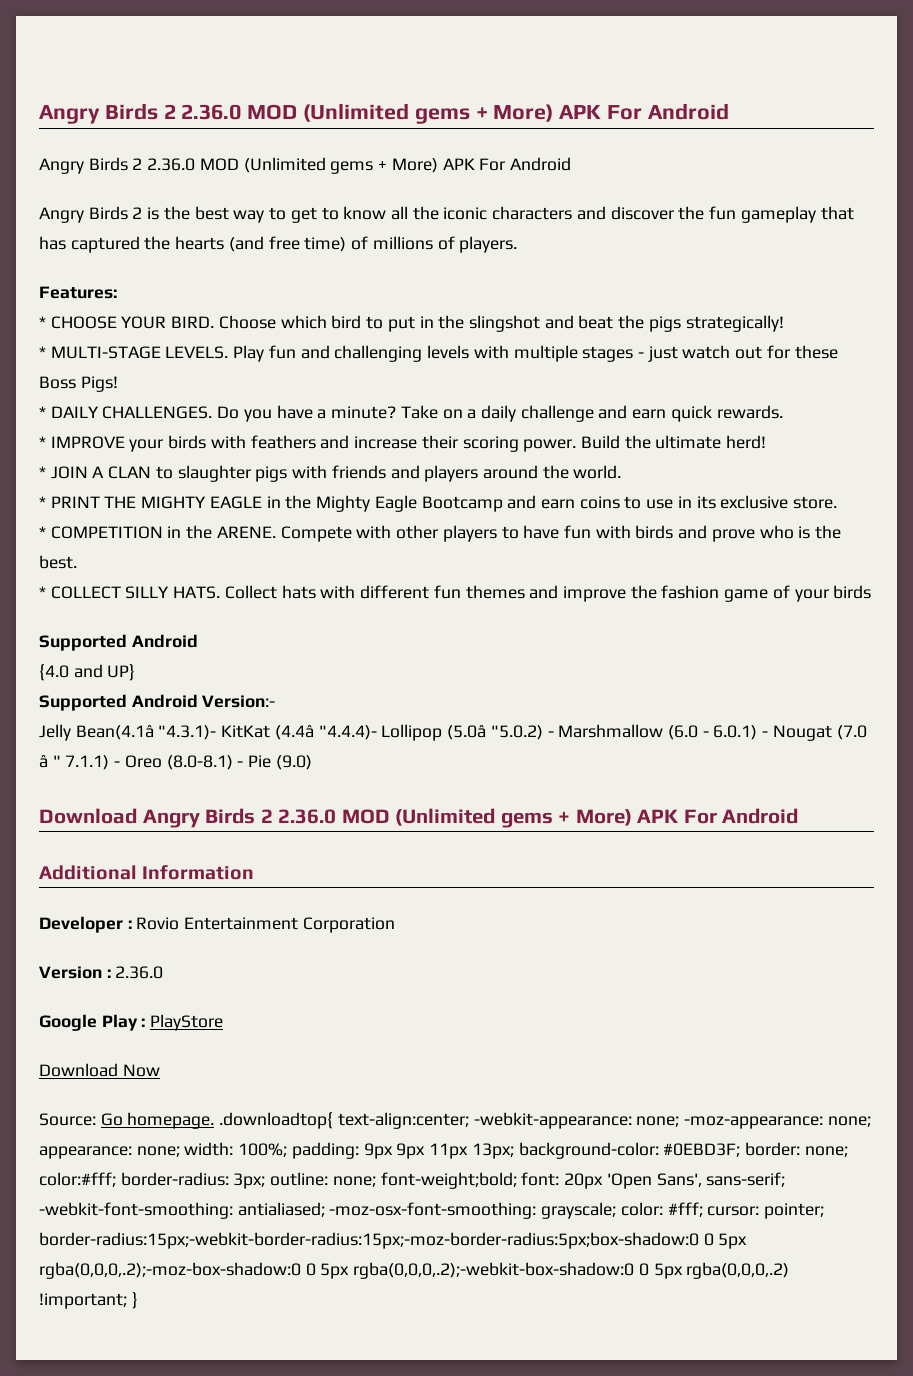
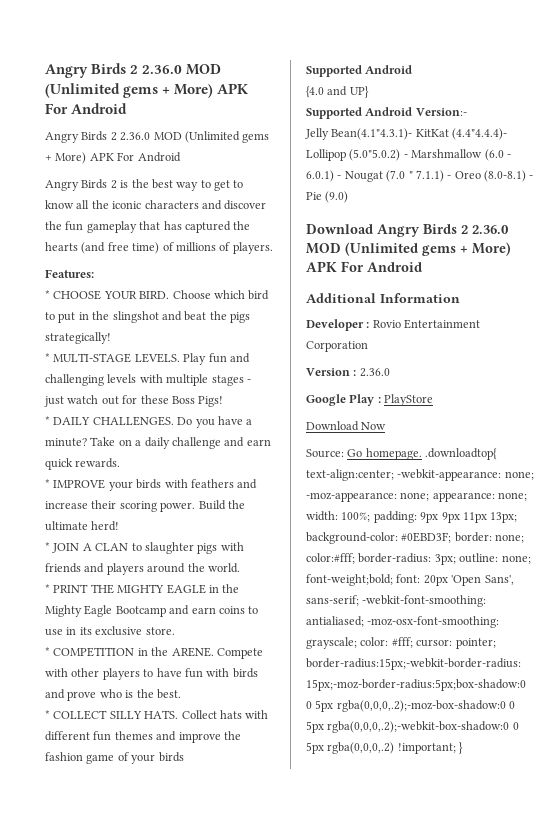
[75,724,543,741] Bean(4.1â "4.3.1)- KitKat (4.4â "4.4.4)- Lollipop (5.0â "5.0.2) -> [331,128,508,140] [306,149,401,161] Bean(4.1"4.3.1)- KitKat (4.4"4.4.4)- Lollipop (5.0"5.0.2)
[39,755,48,768] â -> (406, 176) none

